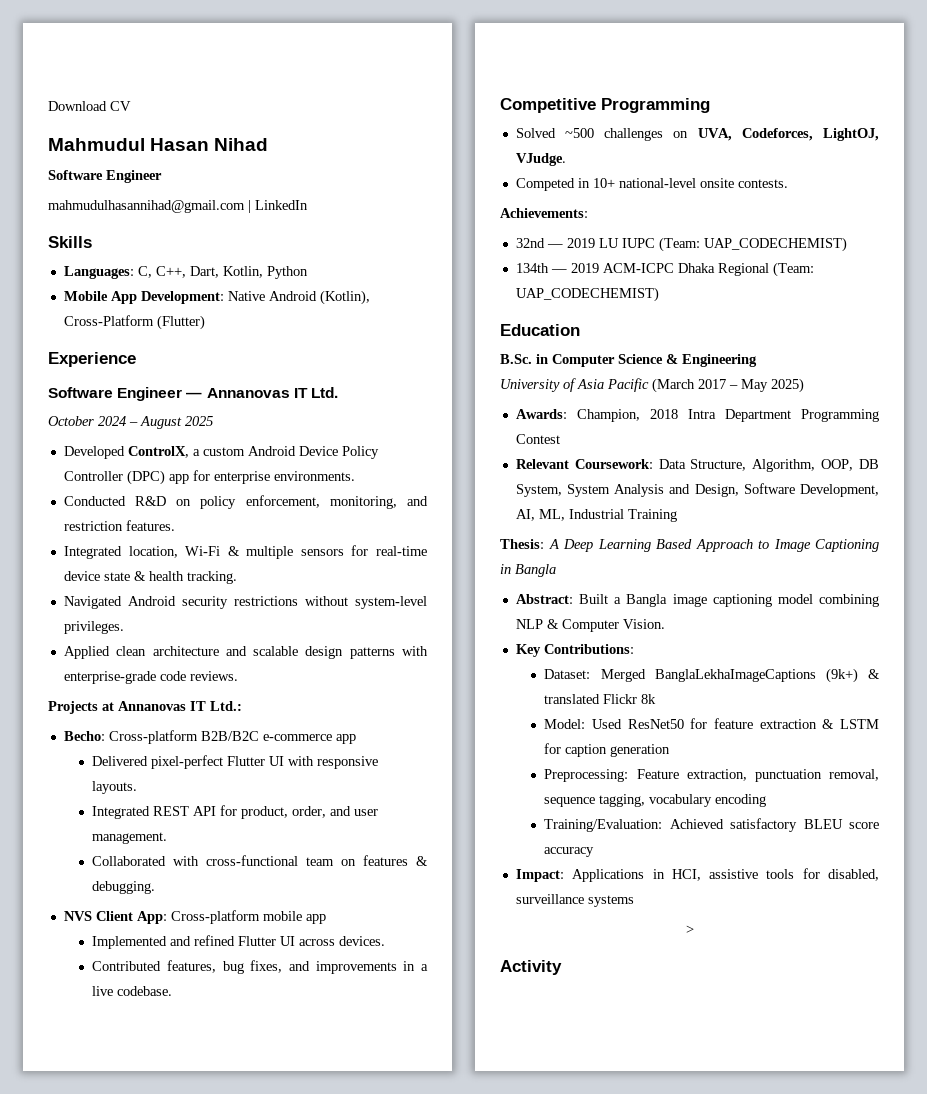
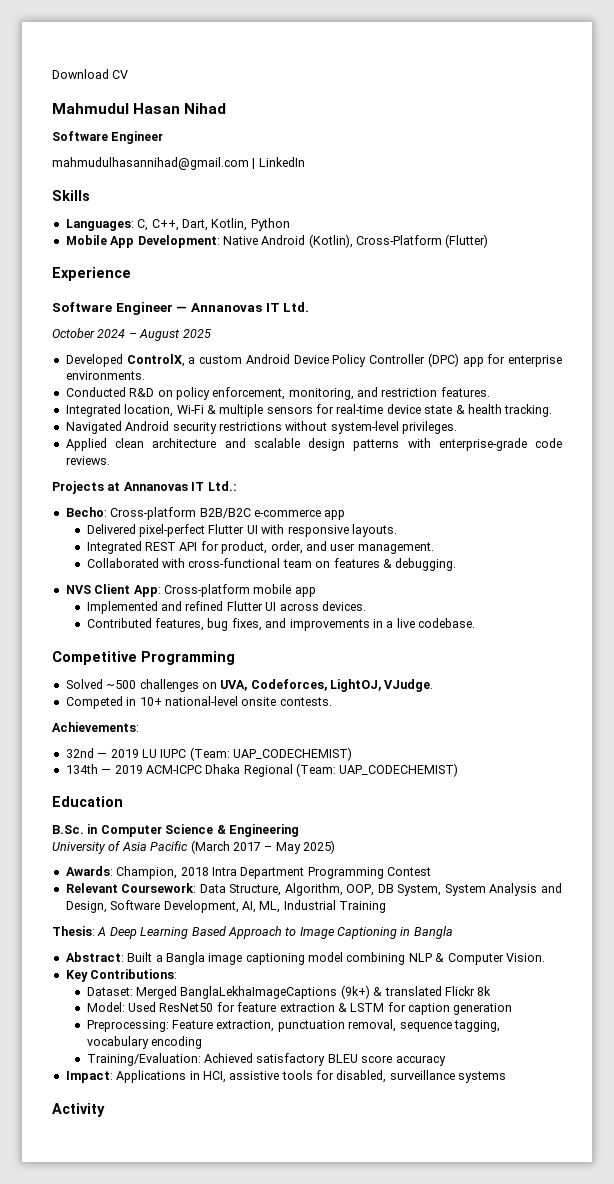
[685,925,694,934] // > -> (507, 1077) none

